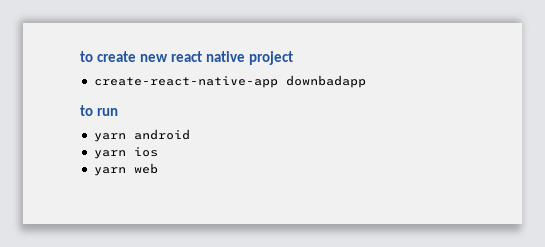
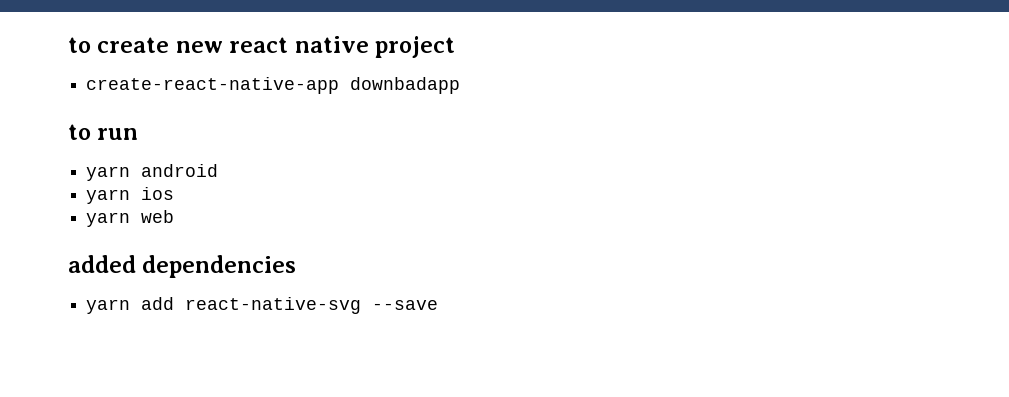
(158, 168) none -> [68,255,297,278] [86,297,439,314] // added dependencies // yarn add react-native-svg --save

